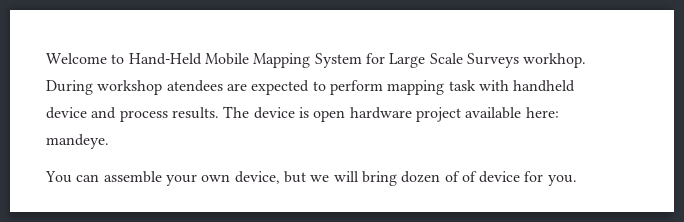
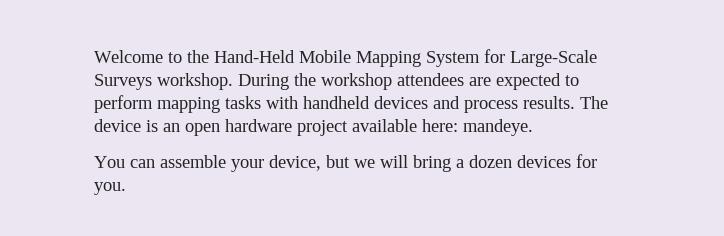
(125, 59) none -> [187,50,209,63] the
[389,53,587,68] [46,80,223,95] Large Scale Surveys workhop. During workshop atendees -> [510,50,597,67] [94,73,464,90] Large-Scale Surveys workshop. During the workshop attendees
[448,80,476,91] task -> [225,96,261,109] tasks
[46,107,87,119] device -> [374,96,428,109] devices
(309, 112) none -> [163,123,180,132] an
[201,174,231,182] own -> (264, 165) none
[401,171,521,183] dozen of of device -> [456,155,571,168] a dozen devices

